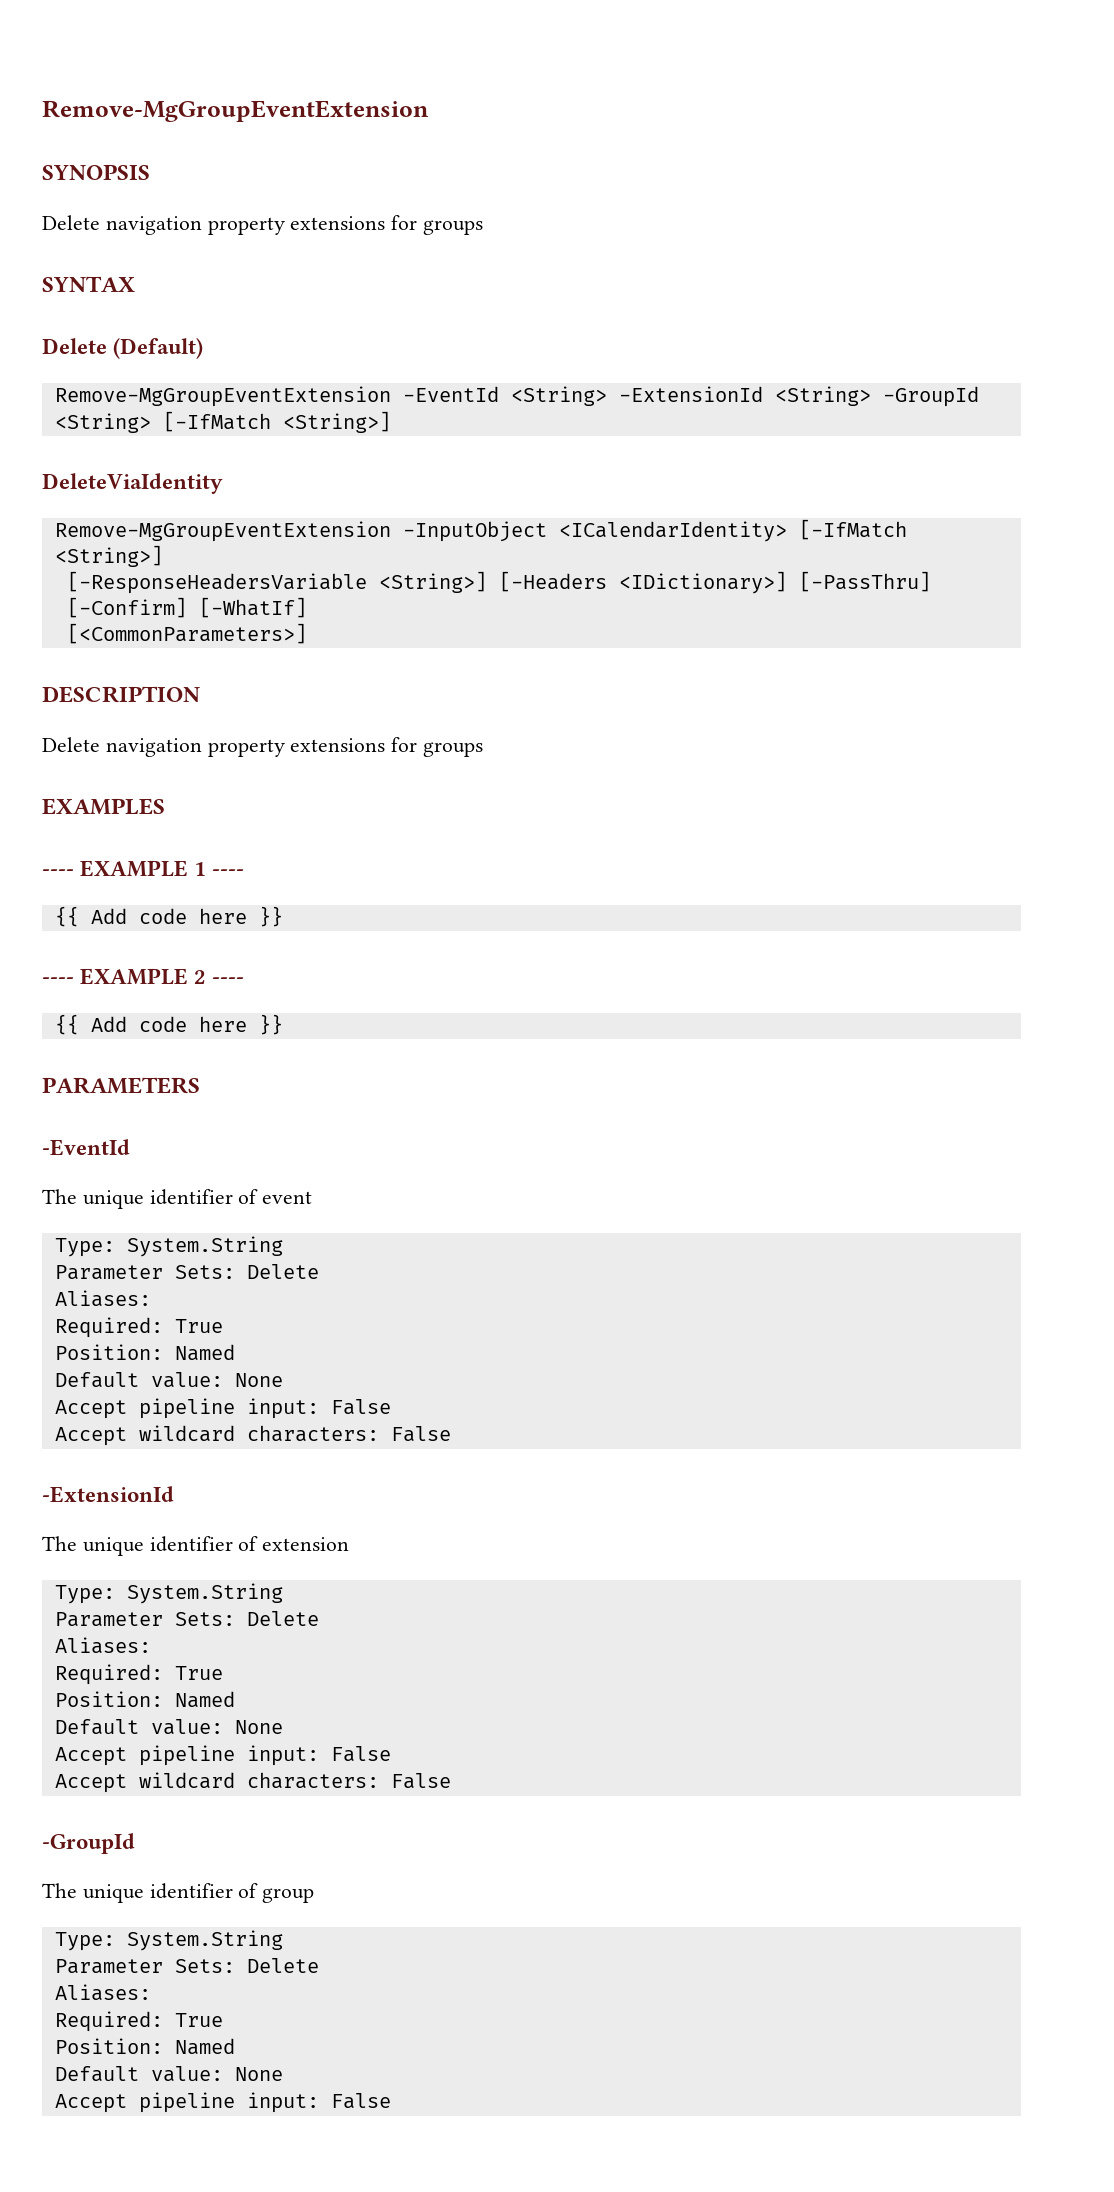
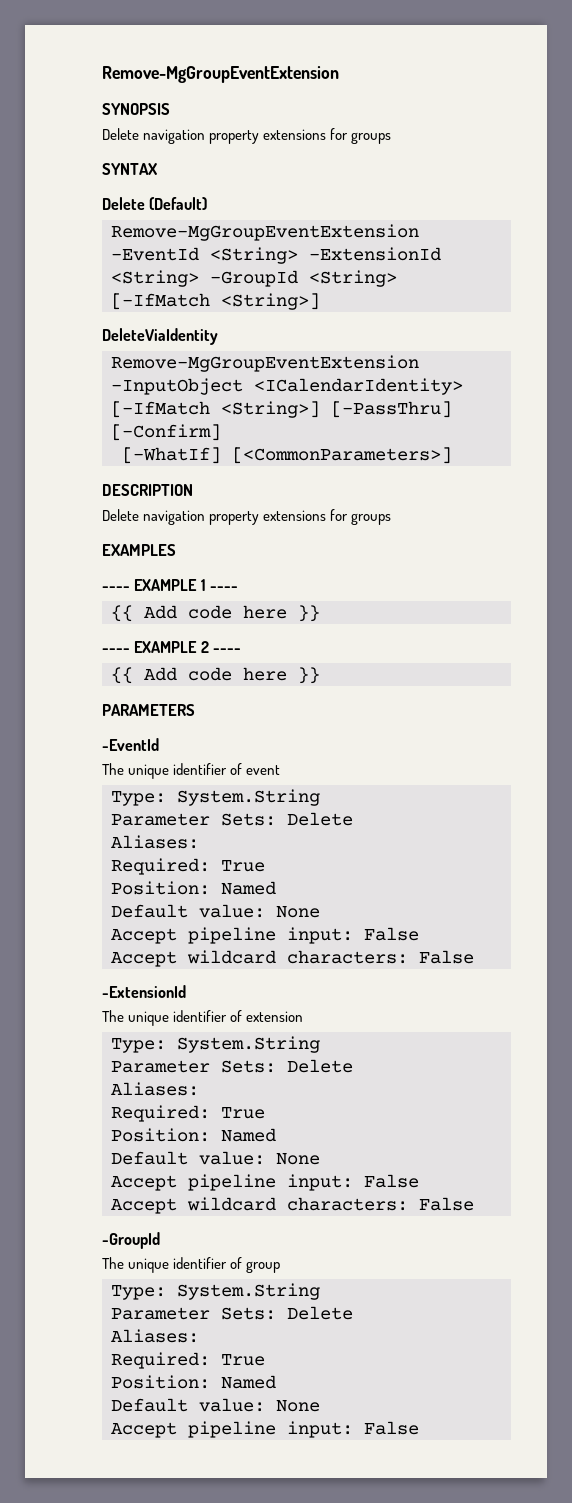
[66,571,787,594] // [-ResponseHeadersVariable <String>] [-Headers <IDictionary>] -> (320, 409) none
(187, 607) none -> (221, 432) //
(307, 607) // -> (221, 455) none

